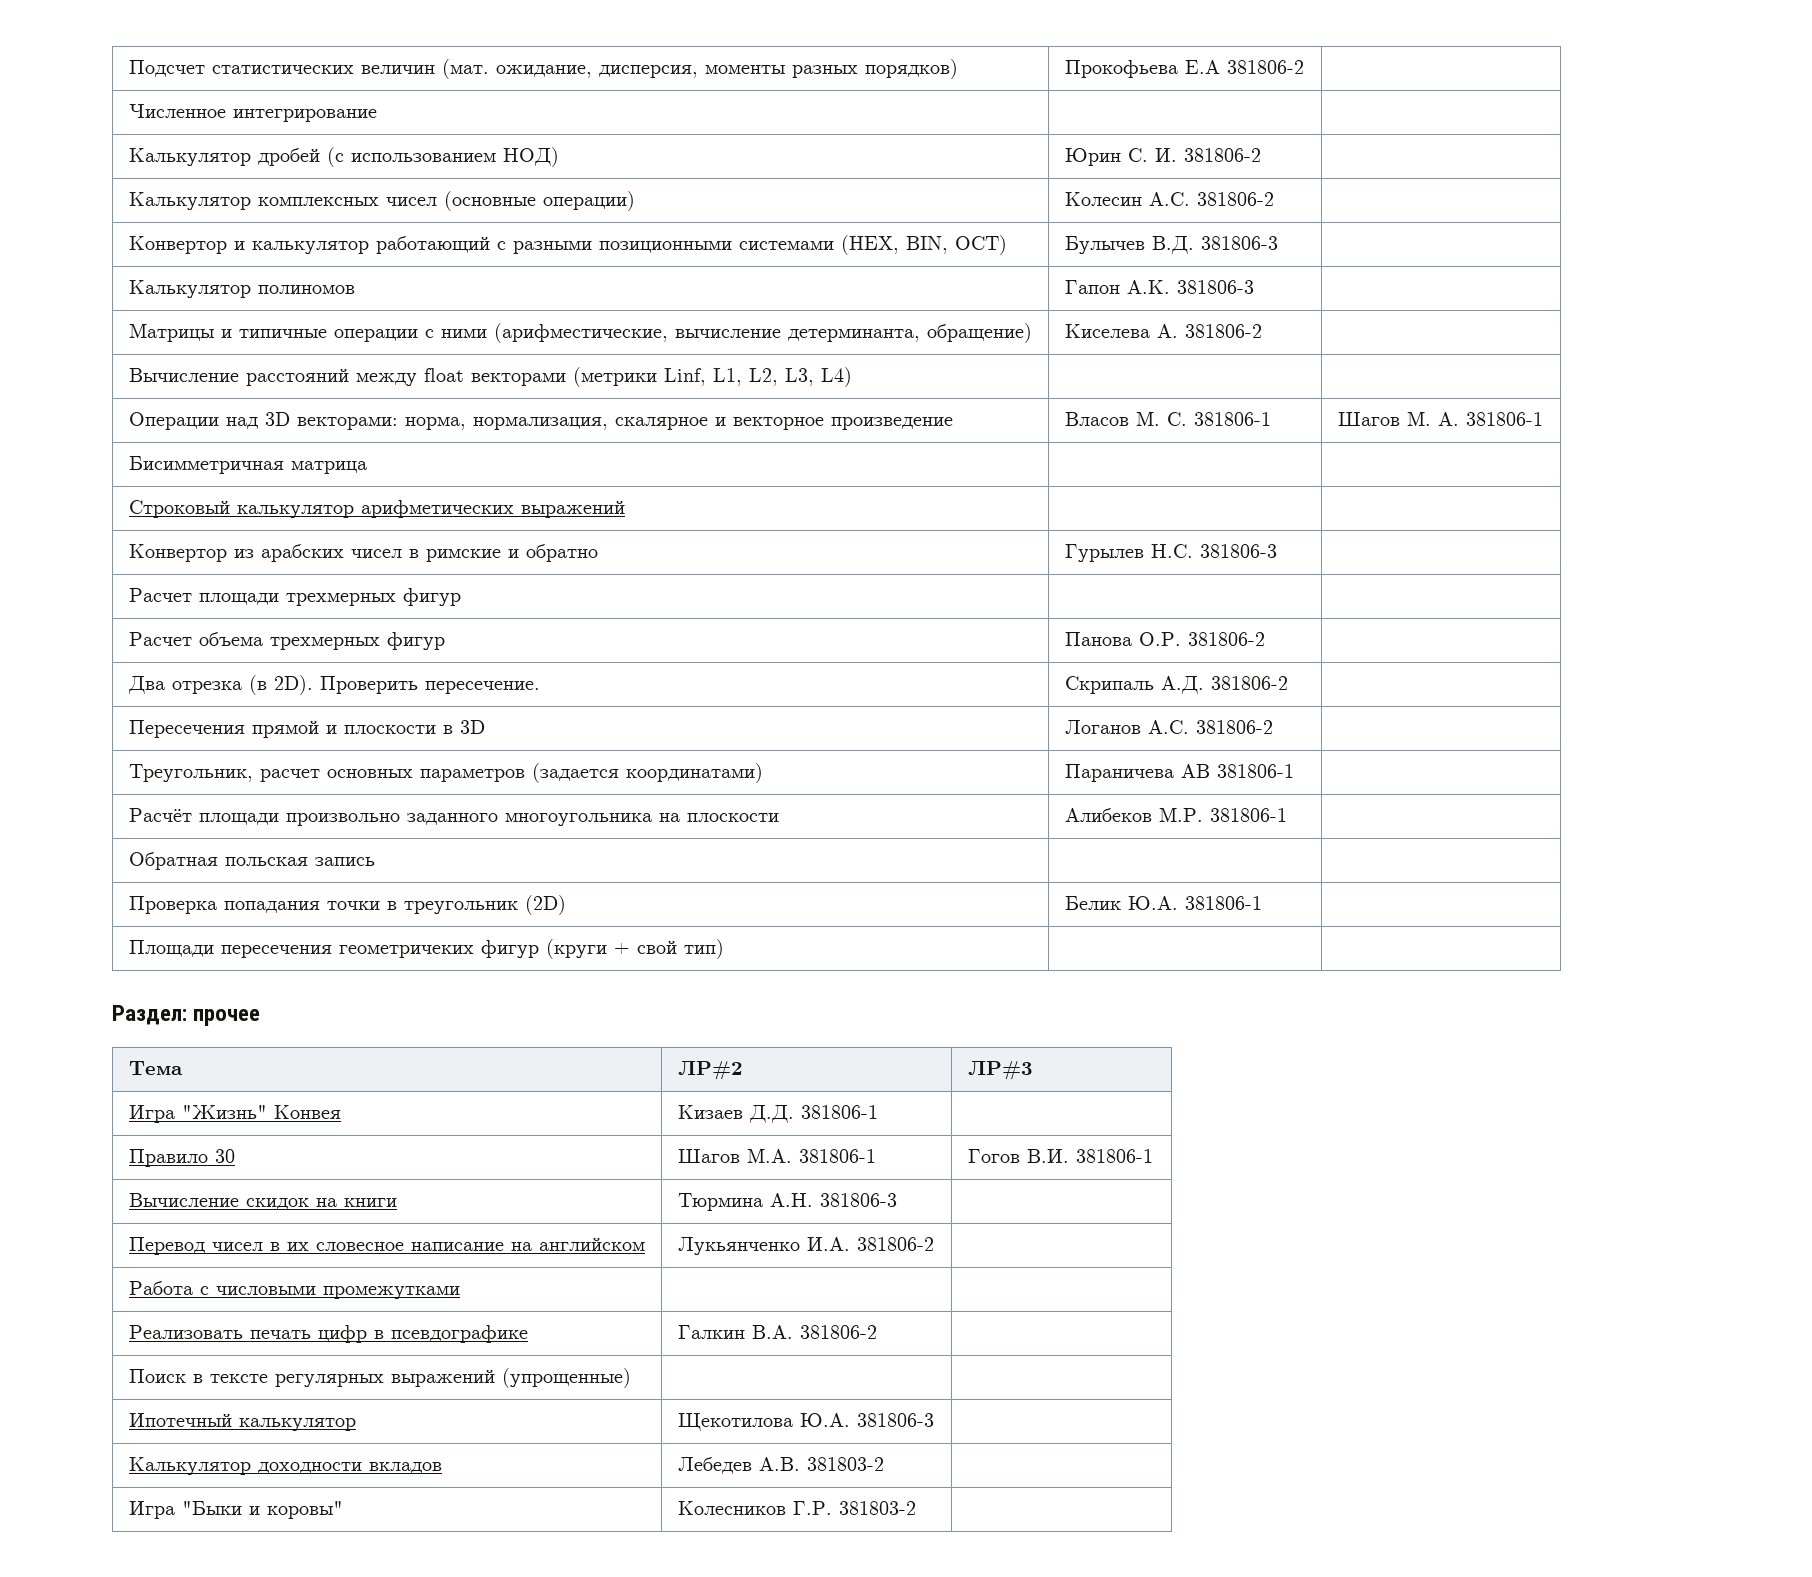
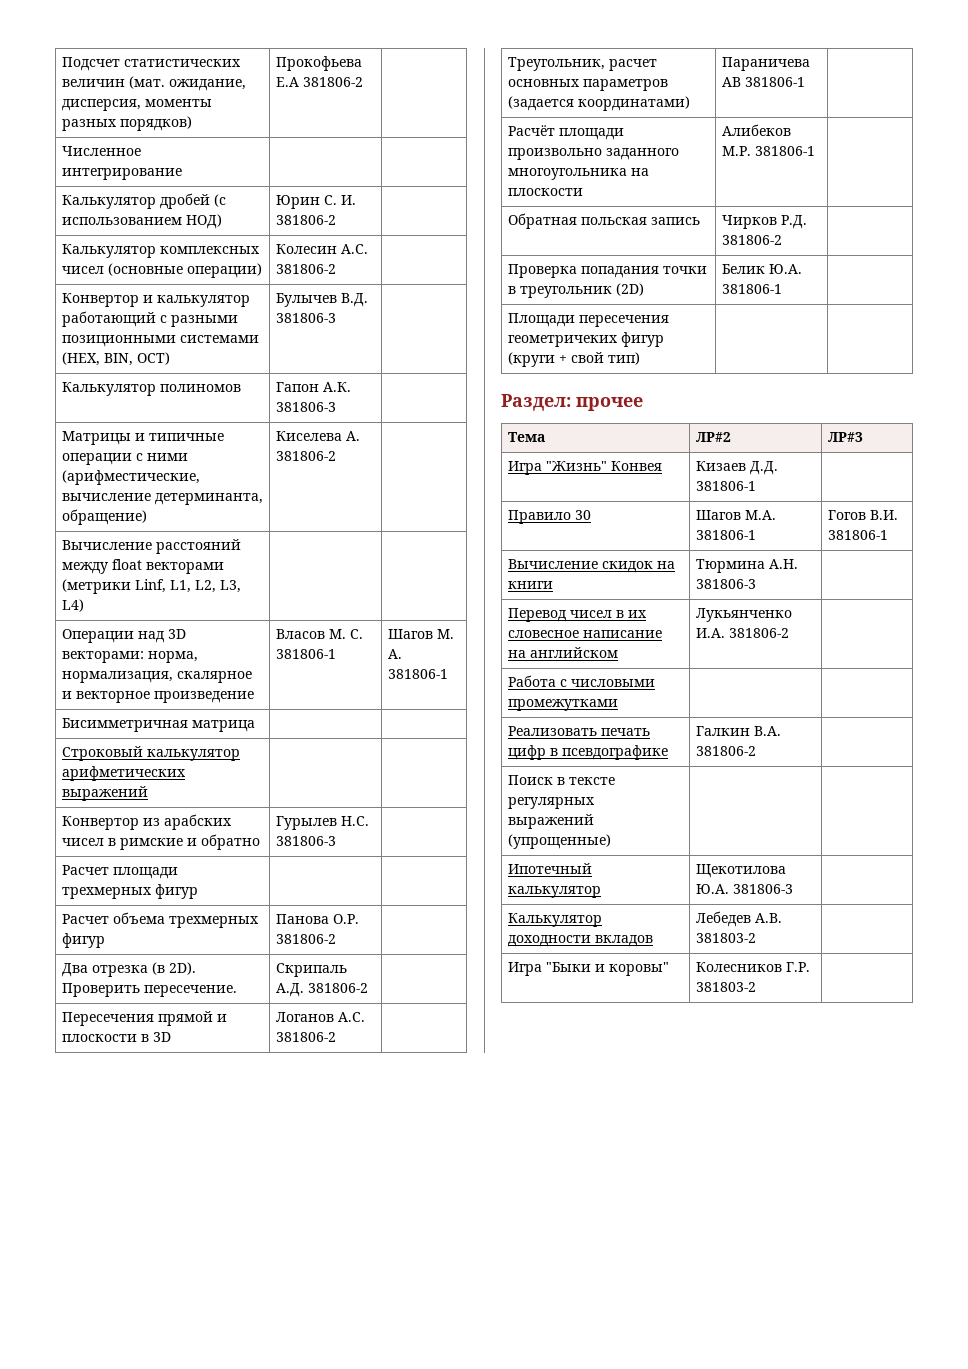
(375, 861) none -> [721,215,807,229] [721,235,782,245] Чирков Р.Д. 381806-2

